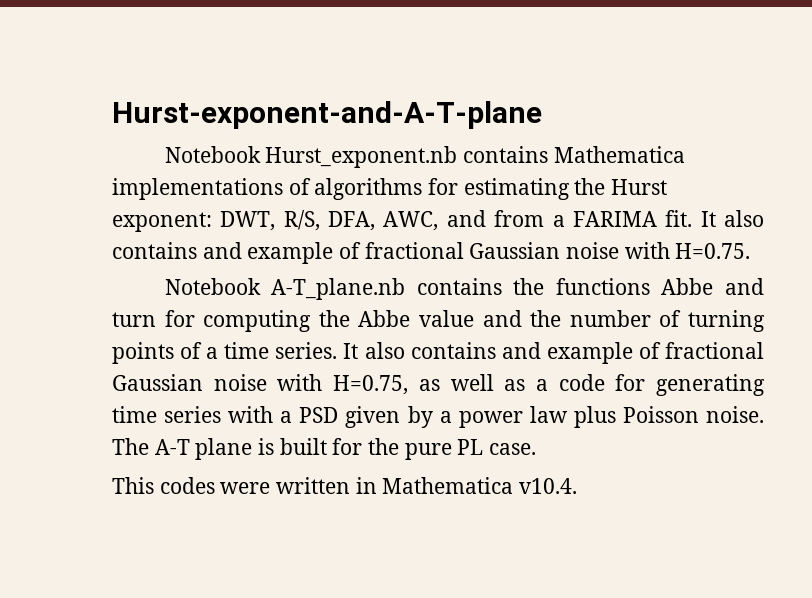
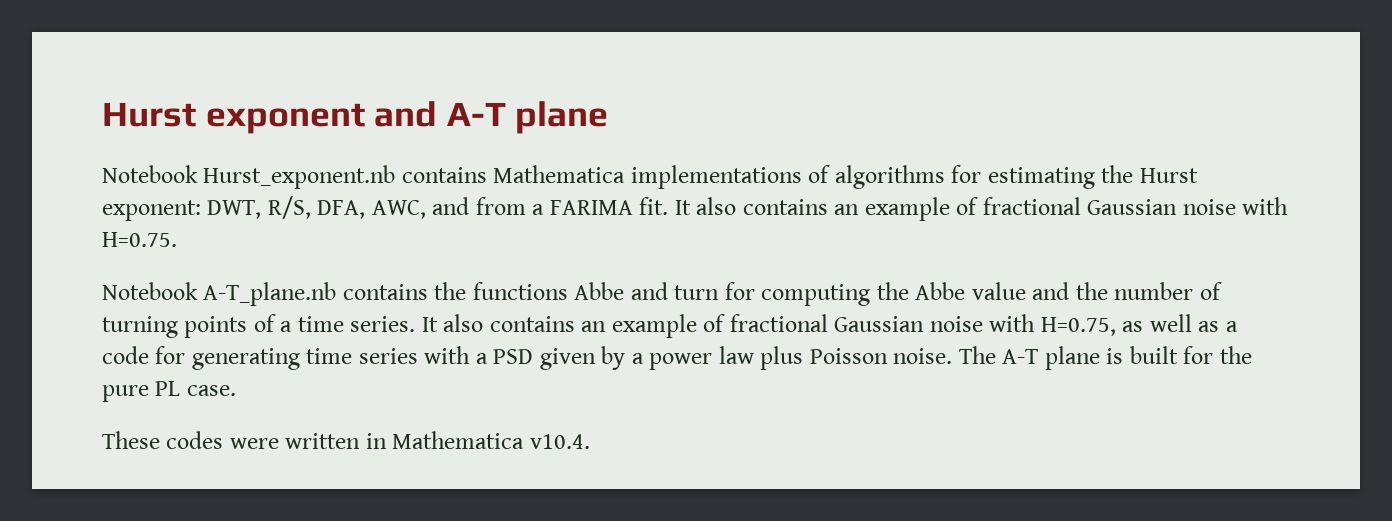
[112,101,542,129] Hurst-exponent-and-A-T-plane -> [102,101,609,134] Hurst exponent and A-T plane
[202,242,242,259] and -> [834,204,860,215] an
[501,342,541,359] and -> [581,321,607,332] an
[112,477,154,494] This -> [102,431,160,449] These

